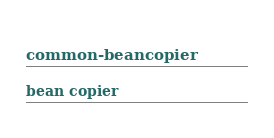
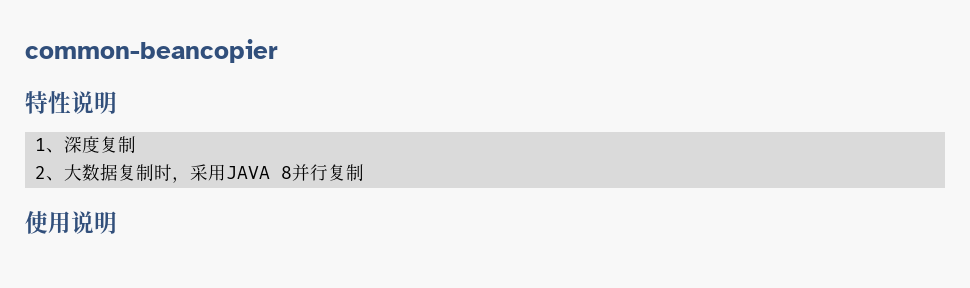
[26,85,119,99] bean copier -> [25,91,117,114] [35,136,137,153] [35,163,365,183] [25,211,117,234] 特性说明 // 1、深度复制 // 2、大数据复制时，采用JAVA 8并行复制 // 使用说明

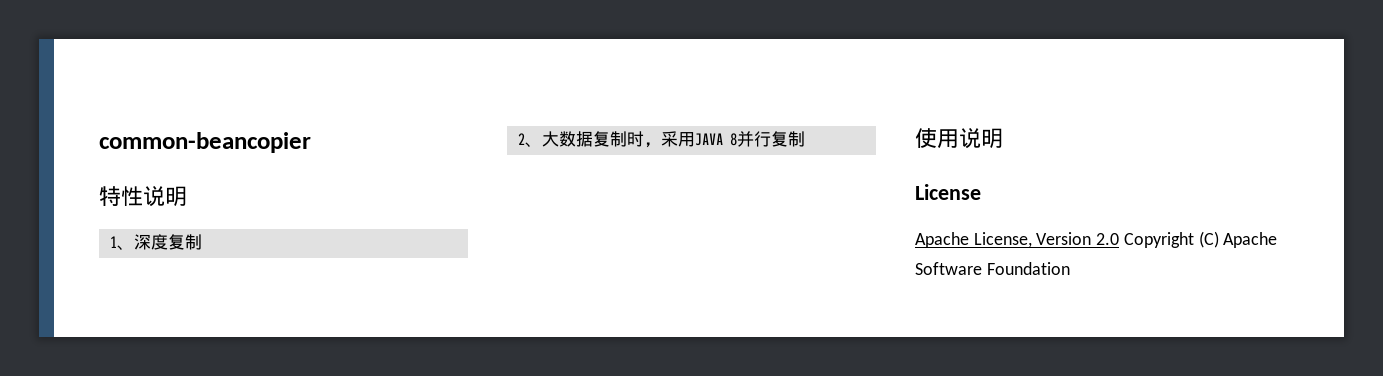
(117, 222) none -> [915,184,981,200] [915,231,1278,248] [915,262,1070,275] // License // Apache License, Version 2.0 Copyright (C) Apache Software Foundation

